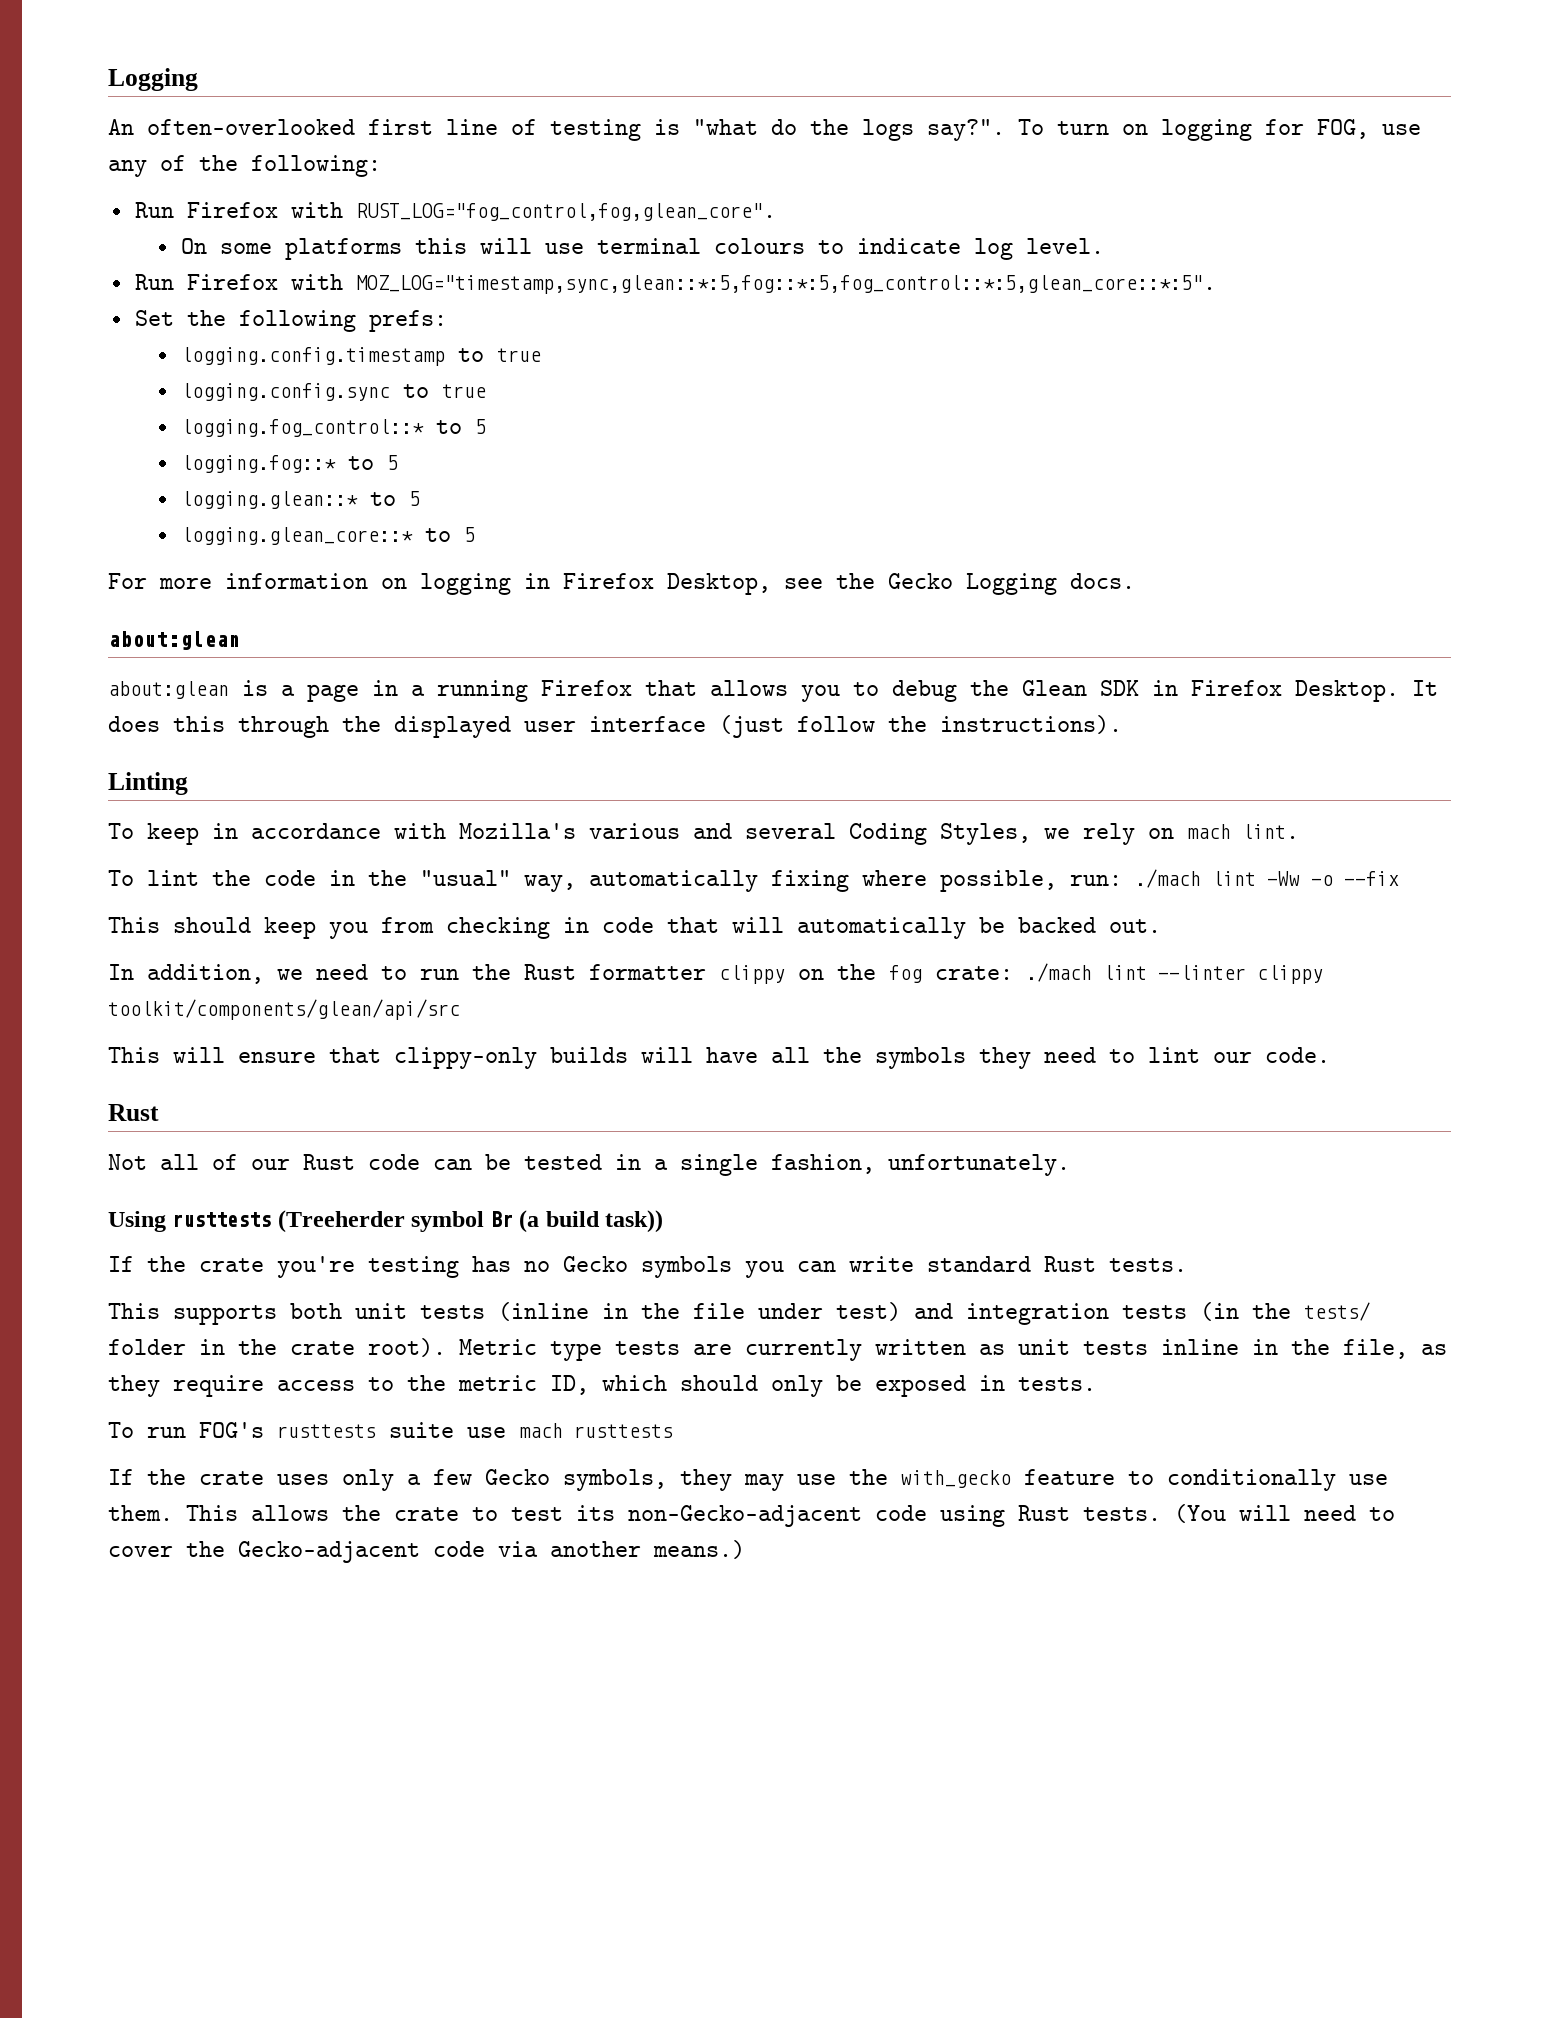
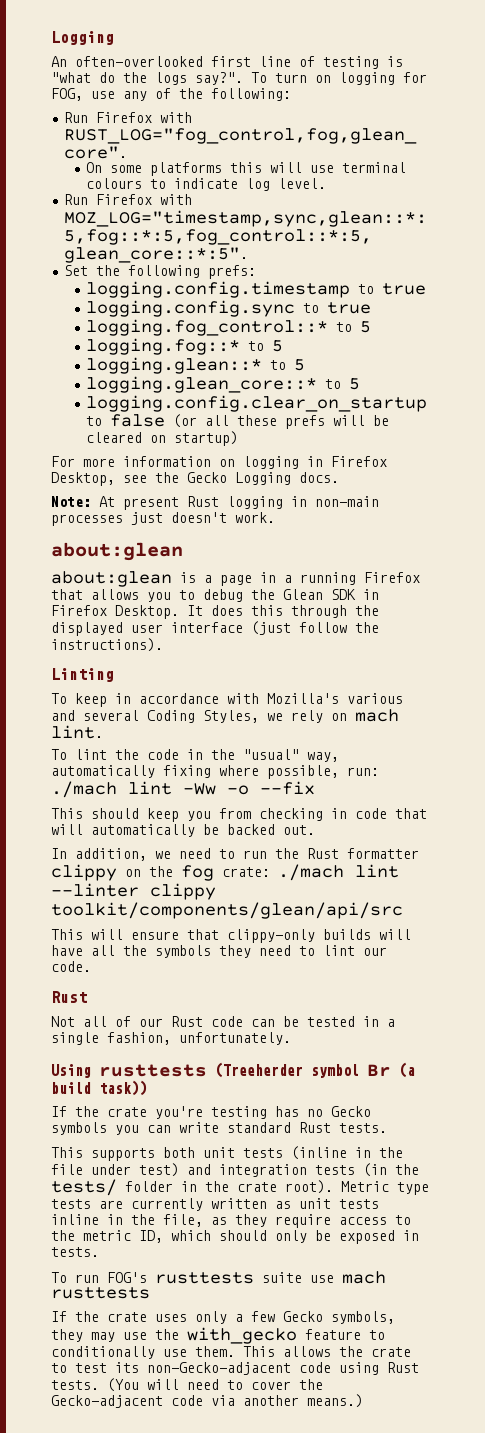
(476, 534) none -> [85,395,427,412] [85,414,389,429] [85,431,238,446] // logging.config.clear_on_startup to false (or all these prefs will be cleared on startup)
(1135, 581) none -> [51,496,379,510] [51,512,275,526] // Note: At present Rust logging in non-main processes just doesn't work.

